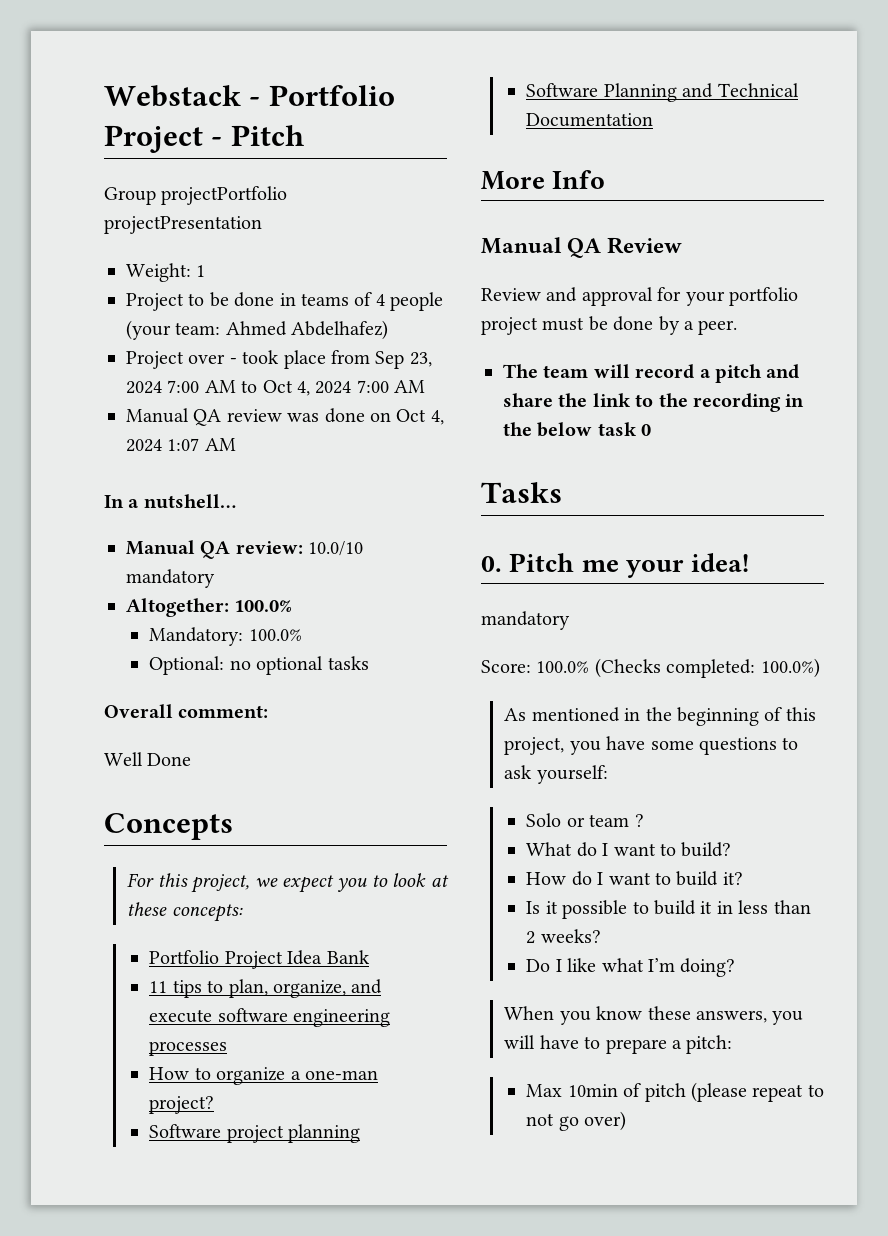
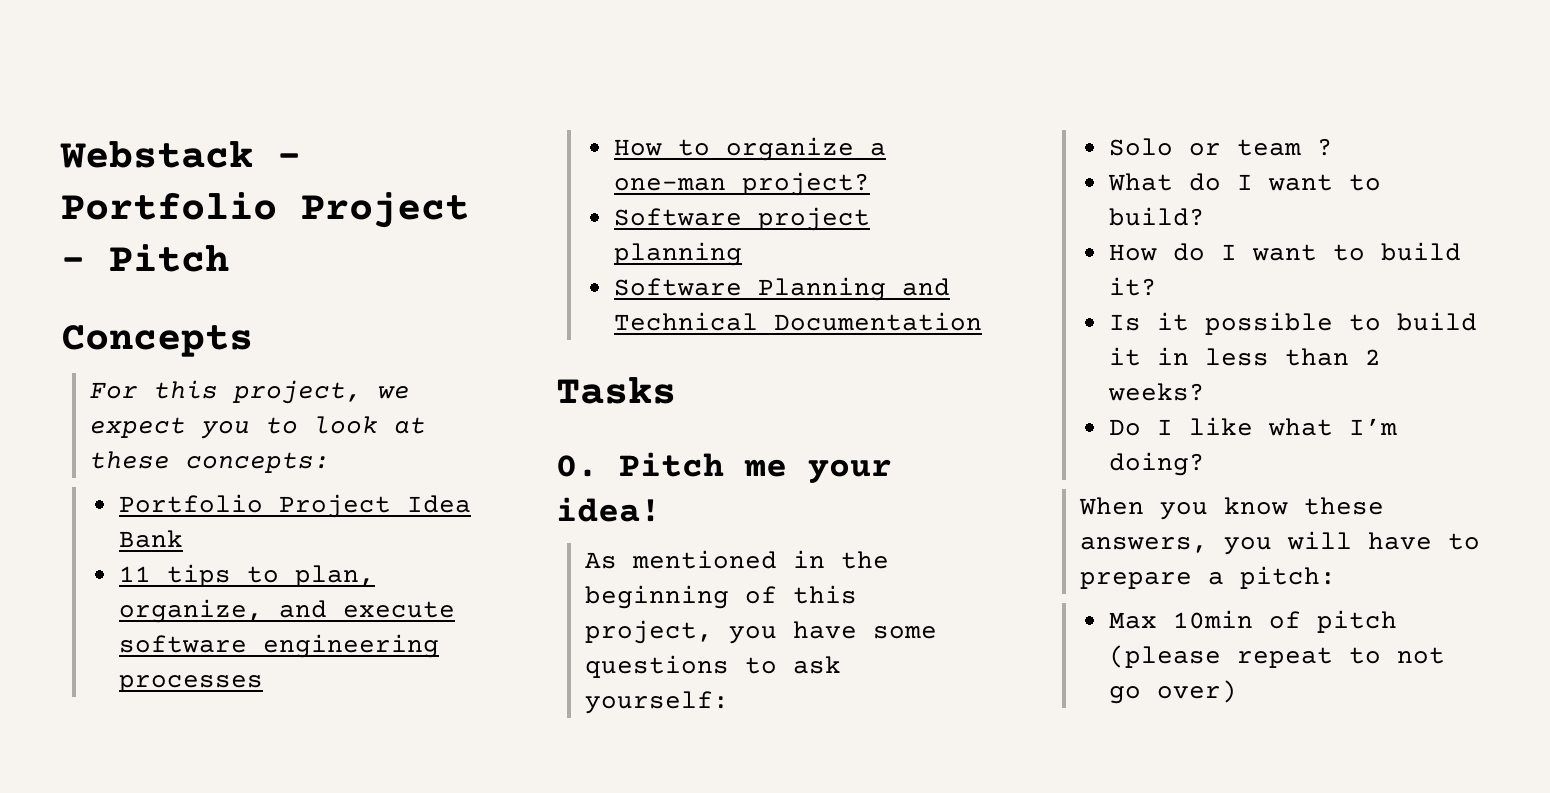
[104,186,288,205] [104,216,262,234] [126,263,206,282] [126,292,444,311] [126,320,389,340] [126,350,432,369] [126,380,426,396] [126,408,444,426] [126,438,236,452] [104,494,236,509] [126,540,364,559] [126,569,215,588] [126,598,293,617] [149,627,302,646] [149,656,369,675] [104,704,269,718] [104,752,192,766] // Group projectPortfolio projectPresentation // Weight: 1 // Project to be done in teams of 4 people (your team: Ahmed Abdelhafez) // Project over - took place from Sep 23, 2024 7:00 AM to Oct 4, 2024 7:00 AM // Manual QA review was done on Oct 4, 2024 1:07 AM // In a nutshell… // Manual QA review: 10.0/10 mandatory // Altogether: 100.0% // Mandatory: 100.0% // Optional: no optional tasks // Overall comment: // Well Done -> (229, 258) none
[481,170,606,190] [481,237,683,258] [481,287,798,306] [481,316,738,335] [503,364,800,383] [503,393,805,412] [503,422,652,437] // More Info // Manual QA Review // Review and approval for your portfolio project must be done by a peer. // The team will record a pitch and share the link to the recording in the below task 0 -> (982, 321) none
[481,611,570,630] [481,658,820,678] // mandatory // Score: 100.0% (Checks completed: 100.0%) -> (661, 509) none

